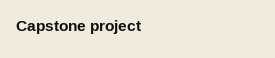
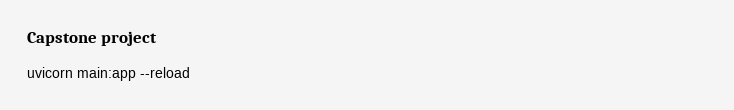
(142, 27) none -> [27,67,190,81] // uvicorn main:app --reload

